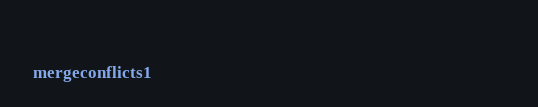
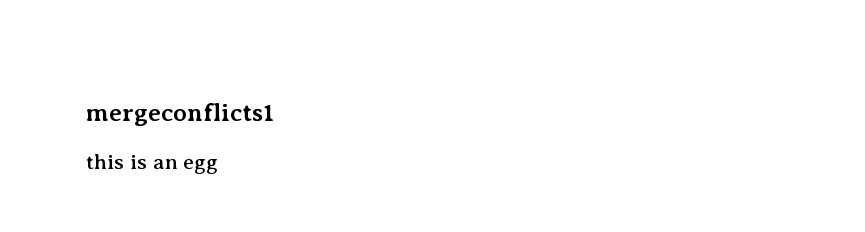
(152, 74) none -> [86,154,219,174] // this is an egg

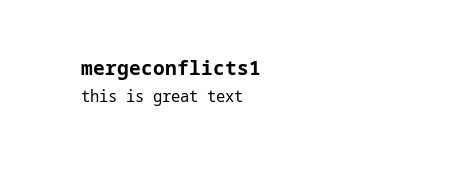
[152,159,219,174] an egg -> [153,90,243,106] great text

